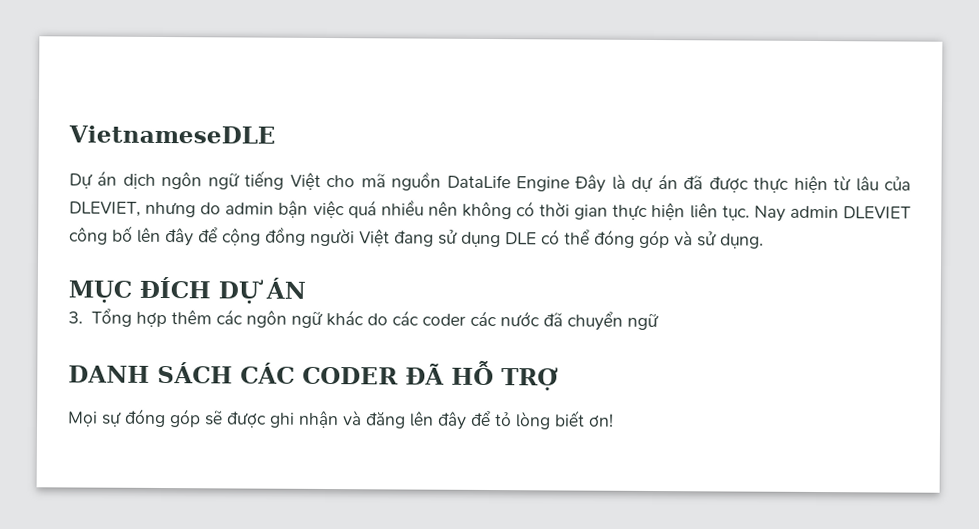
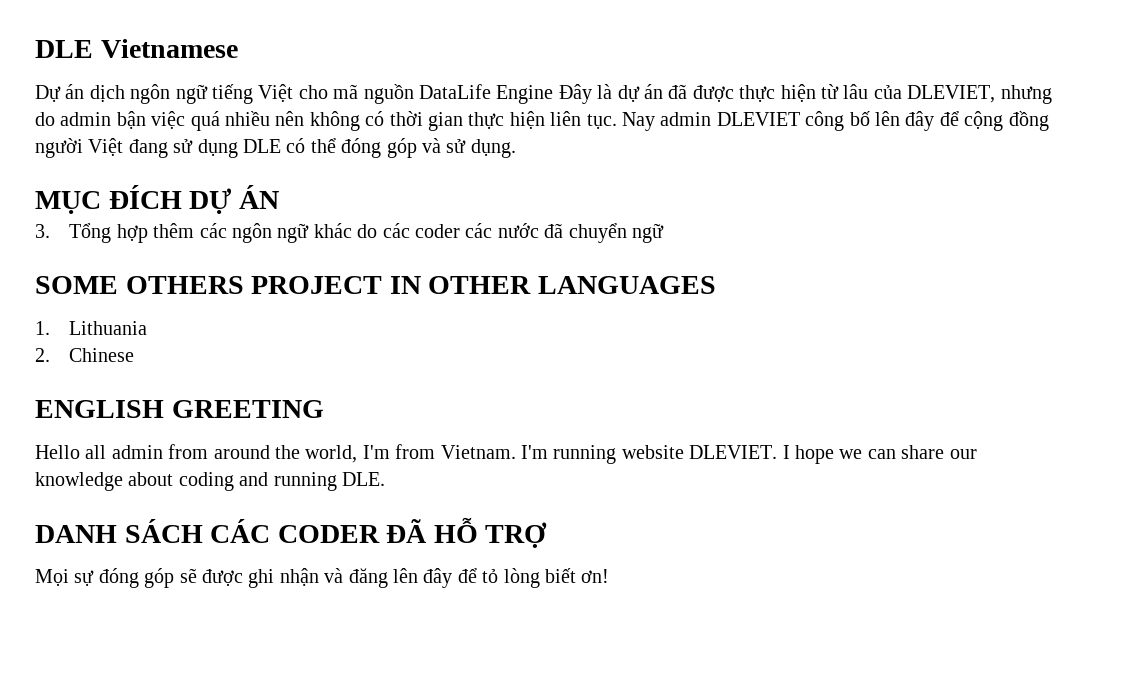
[68,125,276,144] VietnameseDLE -> [35,39,238,58] DLE Vietnamese
(660, 321) none -> [35,276,716,294] [35,321,148,335] [35,348,135,362] [35,400,324,418] [35,444,977,464] [35,472,385,491] // SOME OTHERS PROJECT IN OTHER LANGUAGES // 1. Lithuania // 2. Chinese // ENGLISH GREETING // Hello all admin from around the world, I'm from Vietnam. I'm running website DLEVIET. I hope we can share our knowledge about coding and running DLE.

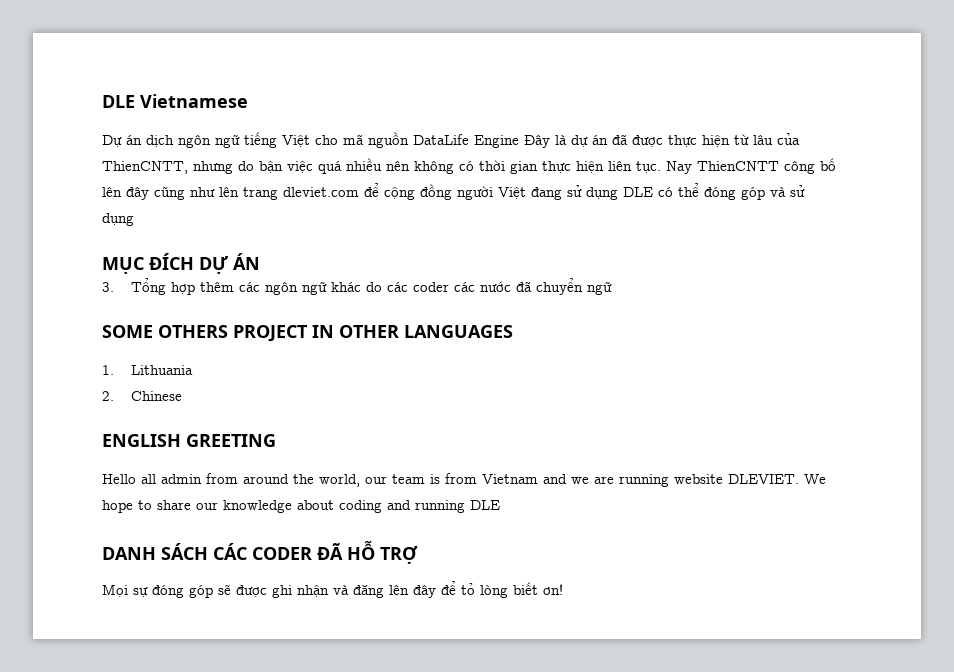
[907,85,996,103] DLEVIET, -> [102,161,188,174] ThienCNTT,
[60,112,112,126] admin -> (254, 166) none
[660,112,800,126] admin DLEVIET -> [697,161,779,171] ThienCNTT
(935, 121) none -> [154,186,359,200] cũng như lên trang dleviet.com
[470,139,516,158] dụng. -> [102,213,134,226] dụng
[362,444,896,464] I'm from Vietnam. I'm running website DLEVIET. I hope we can -> [365,473,826,487] [102,500,152,513] our team is from Vietnam and we are running website DLEVIET. We hope to
[342,472,385,486] DLE. -> [470,500,500,510] DLE

